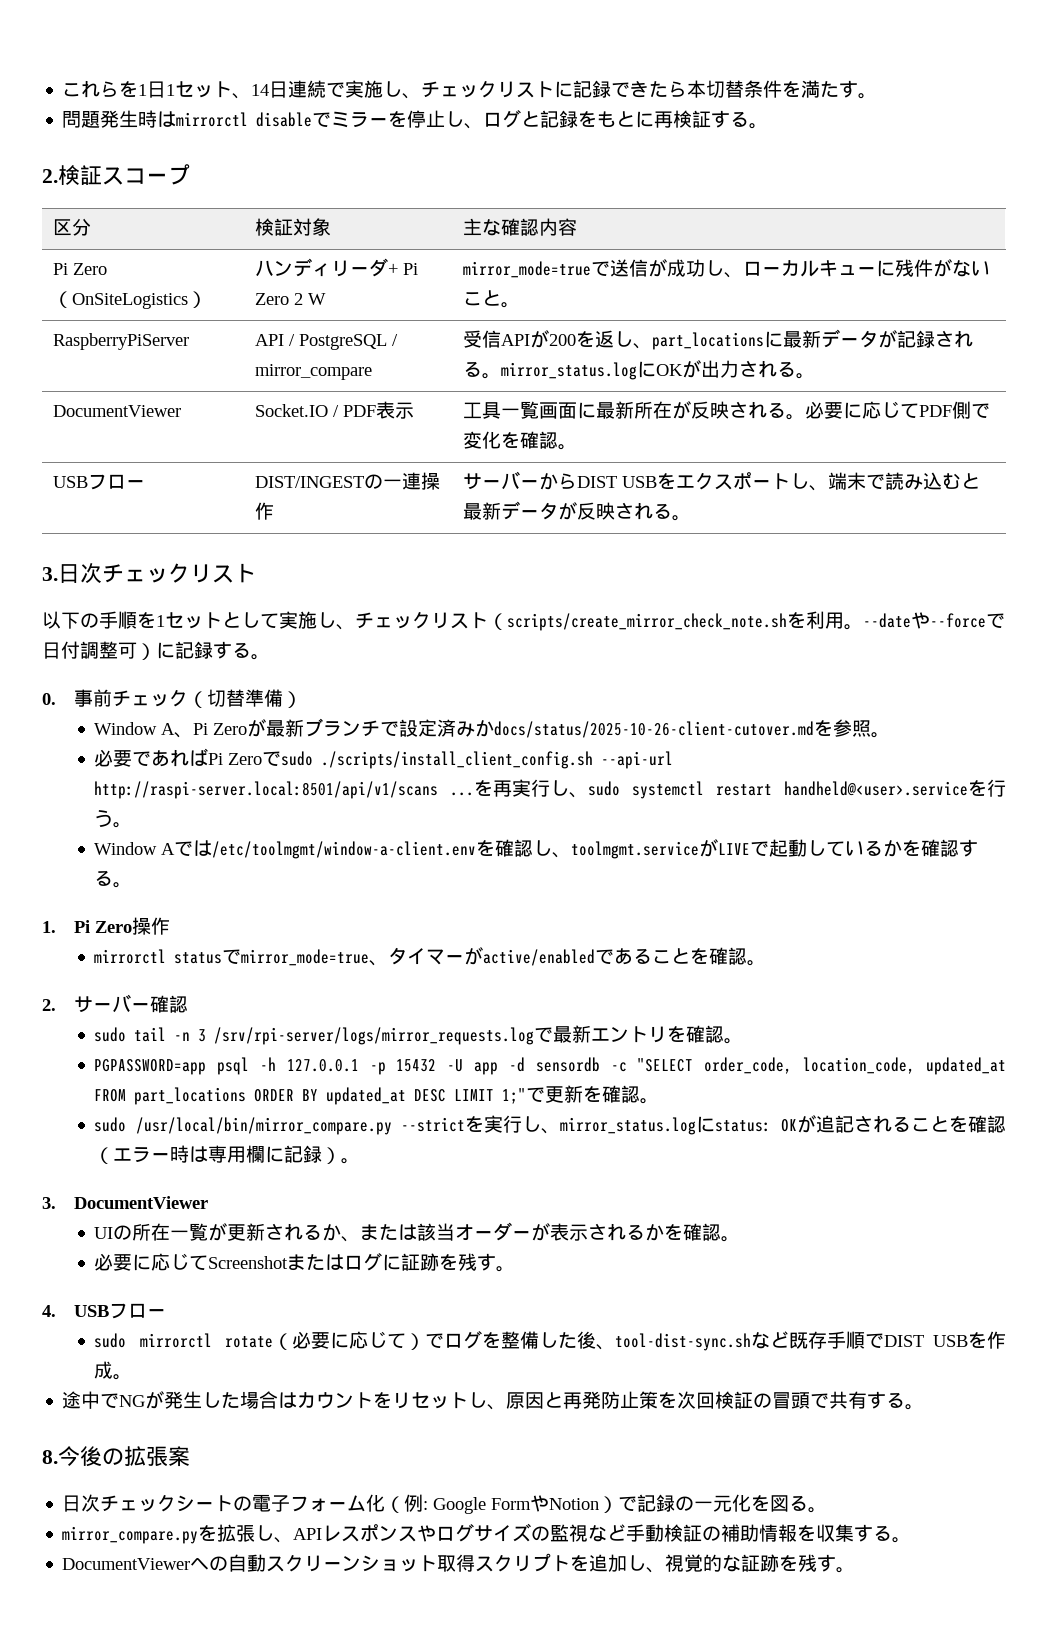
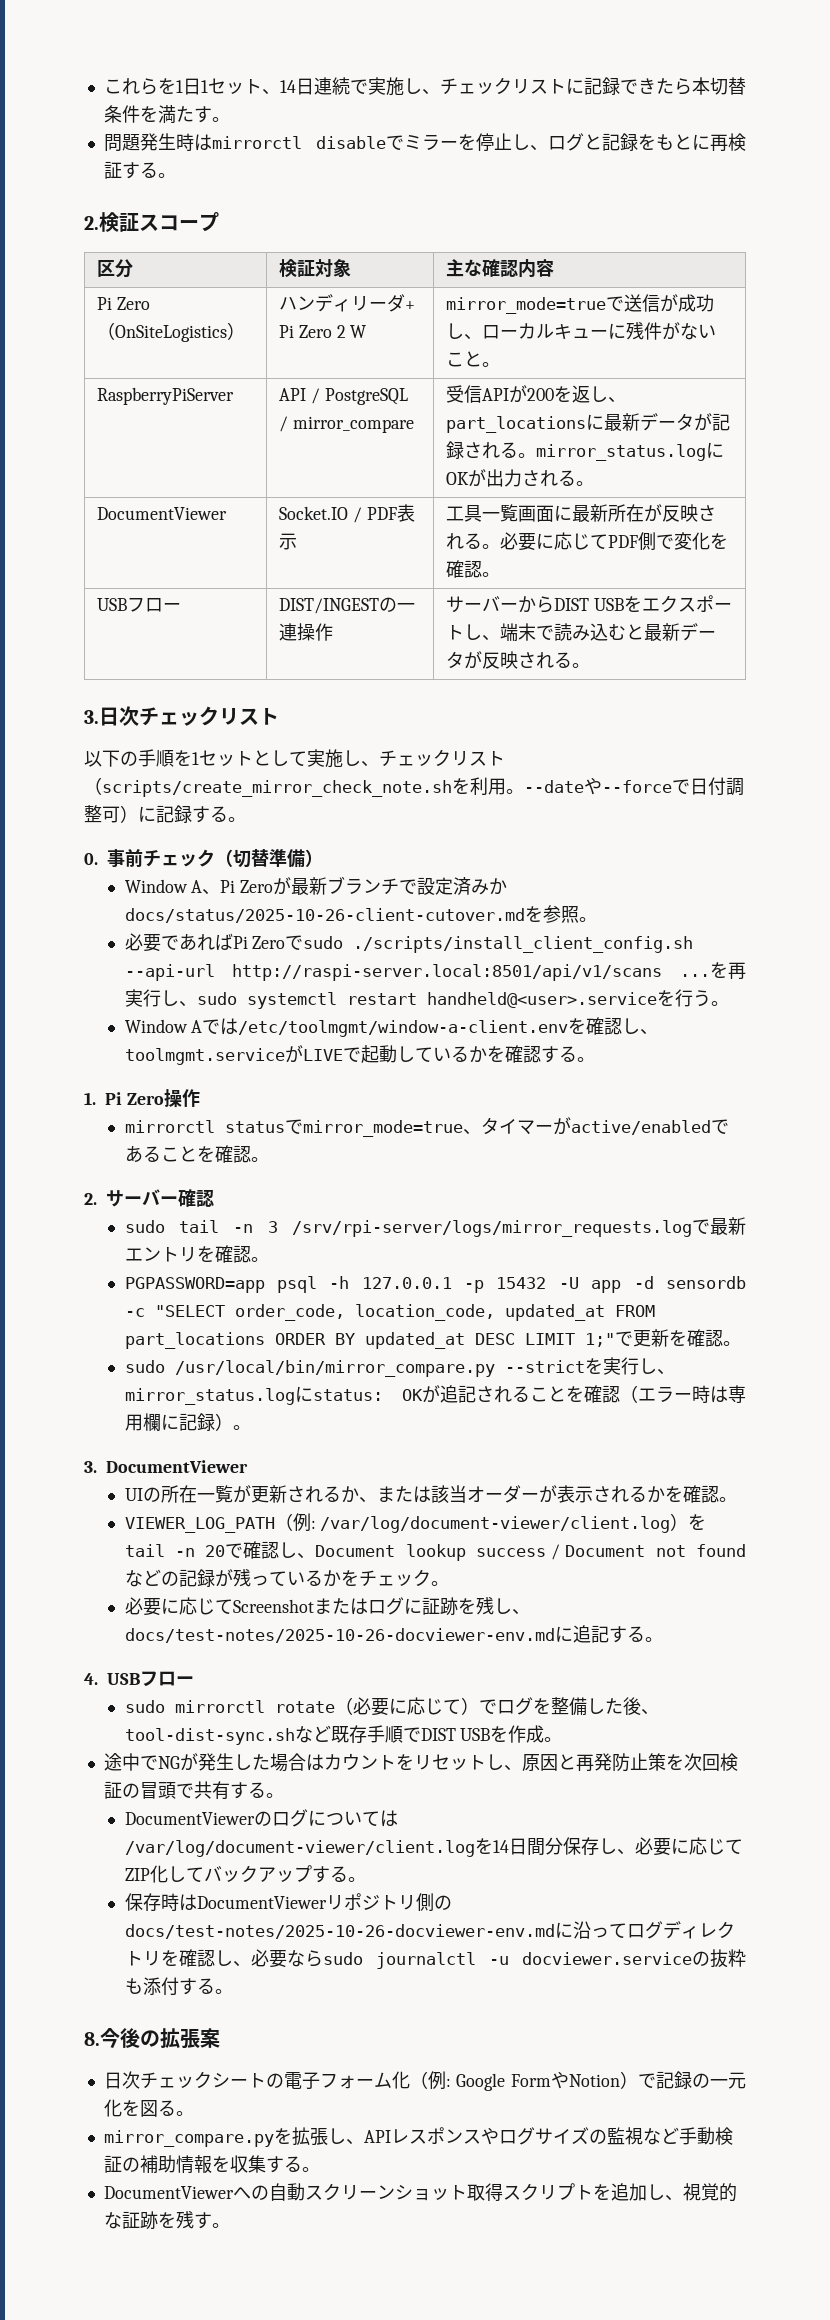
(741, 1239) none -> [124,1513,707,1533] [124,1541,746,1561] [124,1569,449,1587] // VIEWER_LOG_PATH（例: /var/log/document-viewer/client.log）をtail -n 20で確認し、Document lookup success / Document not foundなどの記録が残っているかをチェック。
[477,1253,497,1271] す -> [493,1598,530,1615] [124,1625,645,1643] し、docs/test-notes/2025-10-26-docviewer-env.mdに追記する
(925, 1407) none -> [124,1809,398,1827] [124,1837,743,1857] [124,1865,366,1883] [124,1893,452,1911] [124,1921,735,1939] [124,1949,746,1969] [124,1977,233,1996] // DocumentViewerのログについては/var/log/document-viewer/client.logを14日間分保存し、必要に応じてZIP化してバックアップする。 // 保存時はDocumentViewerリポジトリ側のdocs/test-notes/2025-10-26-docviewer-env.mdに沿ってログディレクトリを確認し、必要ならsudo journalctl -u docviewer.serviceの抜粋も添付する。

